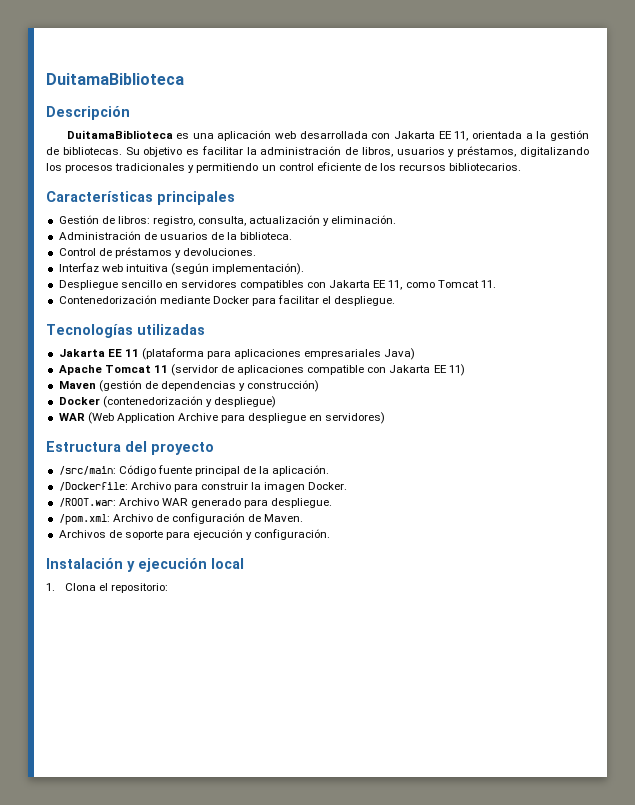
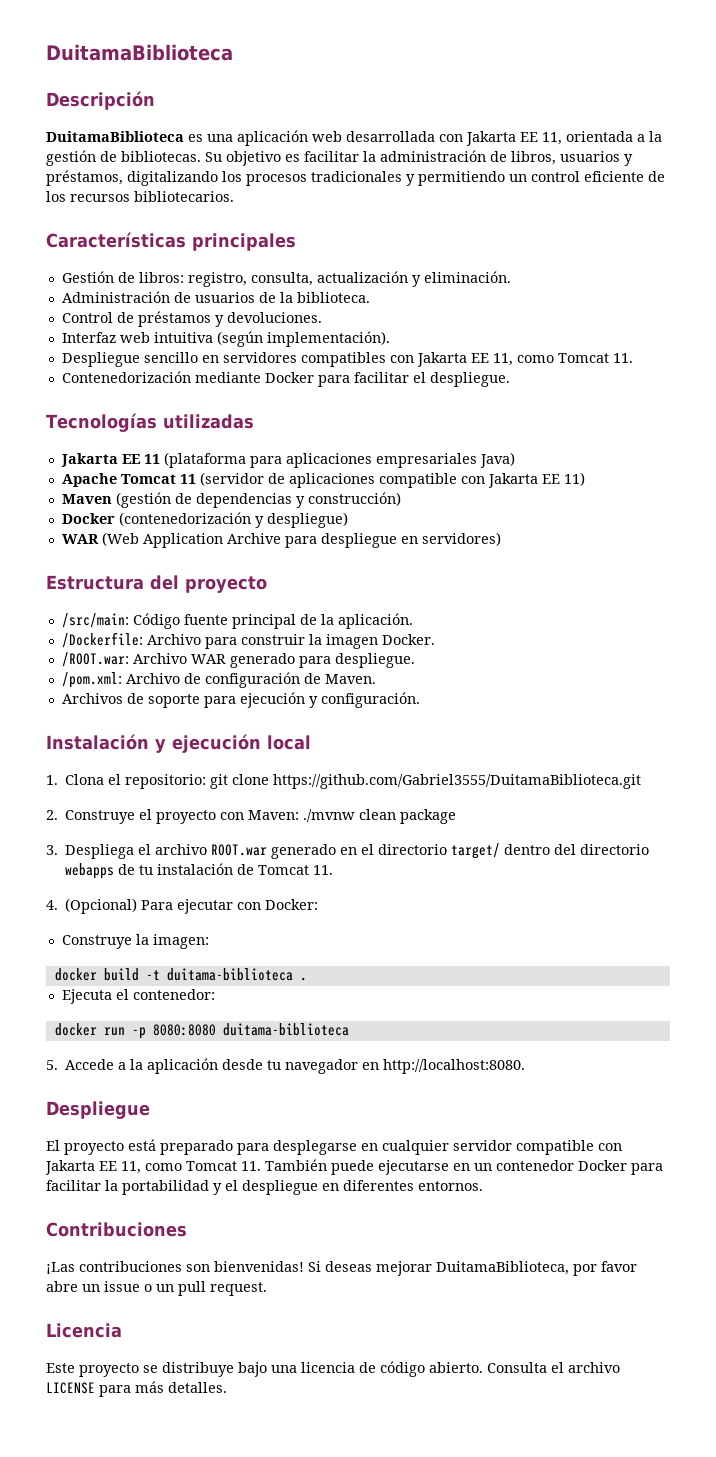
(169, 588) none -> [210,774,642,789] [46,809,457,824] [46,843,650,859] [65,863,334,879] [46,898,319,914] [61,934,209,949] [54,968,307,981] [61,989,215,1004] [54,1023,349,1039] [46,1058,526,1074] [46,1101,150,1119] [46,1139,622,1155] [45,1159,663,1175] [46,1180,483,1195] [46,1222,187,1237] [46,1261,637,1276] [46,1281,267,1296] [46,1323,122,1338] [46,1361,620,1377] [46,1381,227,1397] git clone https://github.com/Gabriel3555/DuitamaBiblioteca.git // 2. Construye el proyecto con Maven: ./mvnw clean package // 3. Despliega el archivo ROOT.war generado en el directorio target/ dentro del directorio webapps de tu instalación de Tomcat 11. // 4. (Opcional) Para ejecutar con Docker: // Construye la imagen: // docker build -t duitama-biblioteca . // Ejecuta el contenedor: // docker run -p 8080:8080 duitama-biblioteca // 5. Accede a la aplicación desde tu navegador en http://localhost:8080. // Despliegue // El proyecto está preparado para desplegarse en cualquier servidor compatible con Jakarta EE 11, como Tomcat 11. También puede ejecutarse en un contenedor Docker para facilitar la portabilidad y el despliegue en diferentes entornos. // Contribuciones // ¡Las contribuciones son bienvenidas! Si deseas mejorar DuitamaBiblioteca, por favor abre un issue o un pull request. // Licencia // Este proyecto se distribuye bajo una licencia de código abierto. Consulta el archivo LICENSE para más detalles.

